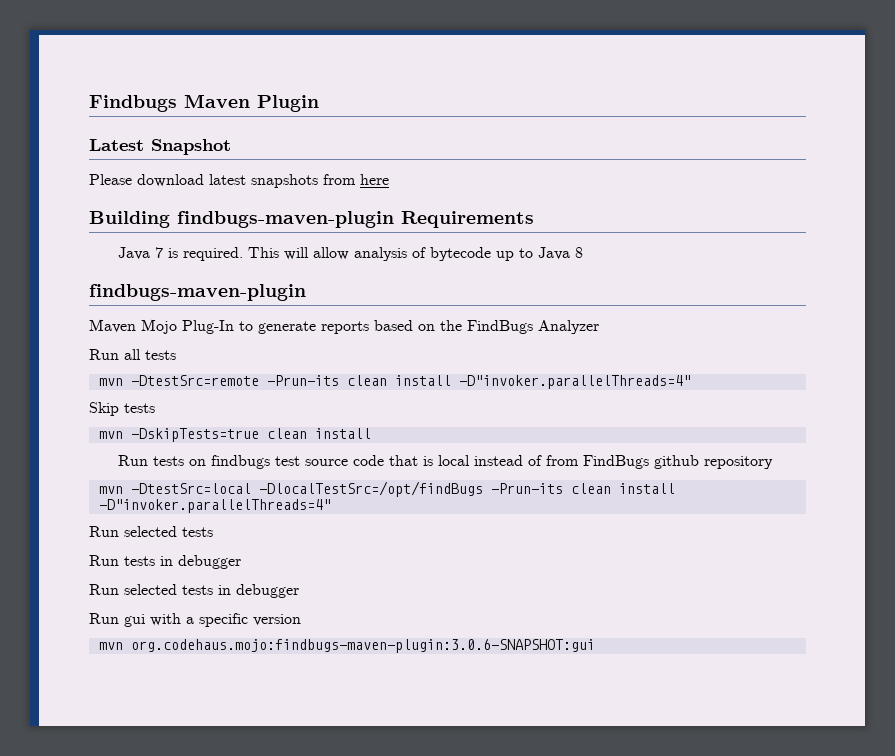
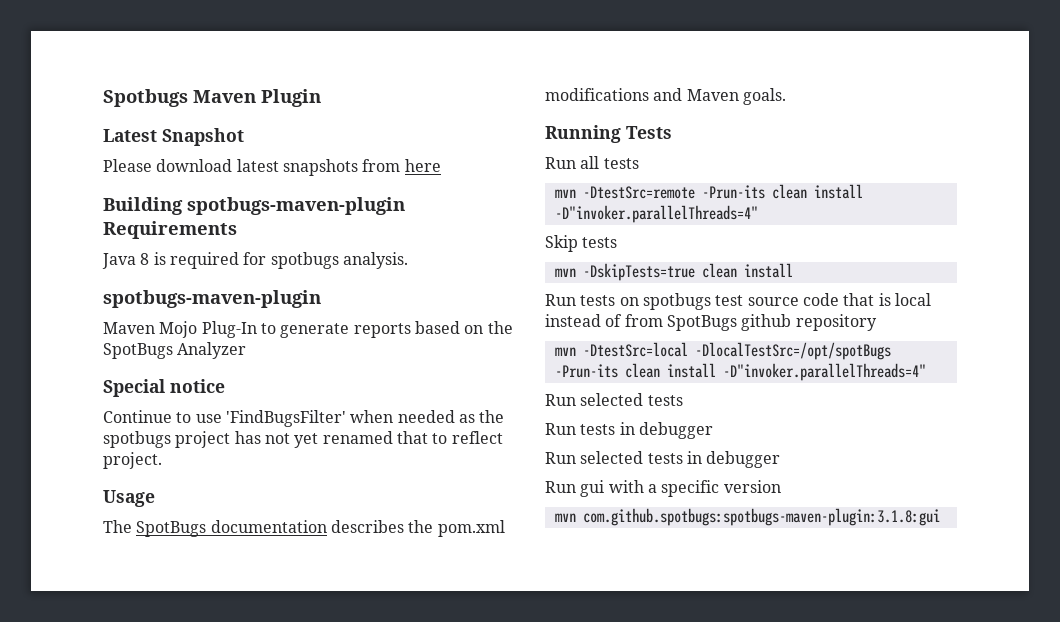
[89,95,177,112] Findbugs -> [103,89,188,107] Spotbugs
[177,211,394,228] findbugs-maven-plugin -> [187,197,405,215] spotbugs-maven-plugin
[155,247,584,261] [89,284,306,301] 7 is required. This will allow analysis of bytecode up to Java 8 // findbugs-maven-plugin -> [140,252,408,269] [103,290,321,308] 8 is required for spotbugs analysis. // spotbugs-maven-plugin
[467,320,533,334] FindBugs -> [103,343,173,359] SpotBugs
(599, 327) none -> [103,379,225,397] [103,410,505,427] [103,431,503,448] [103,452,162,469] [103,490,155,507] [103,520,505,537] [545,88,786,105] [545,125,672,143] // Special notice // Continue to use 'FindBugsFilter' when needed as the spotbugs project has not yet renamed that to reflect project. // Usage // The SpotBugs documentation describes the pom.xml modifications and Maven goals. // Running Tests
[211,455,271,469] findbugs -> [642,293,711,310] spotbugs
[583,455,650,469] FindBugs -> [666,315,737,331] SpotBugs
[258,481,483,497] -DlocalTestSrc=/opt/findBugs -> [694,342,891,360] -DlocalTestSrc=/opt/spotBugs
[130,639,595,653] org.codehaus.mojo:findbugs-maven-plugin:3.0.6-SNAPSHOT:gui -> [582,508,940,526] com.github.spotbugs:spotbugs-maven-plugin:3.1.8:gui

